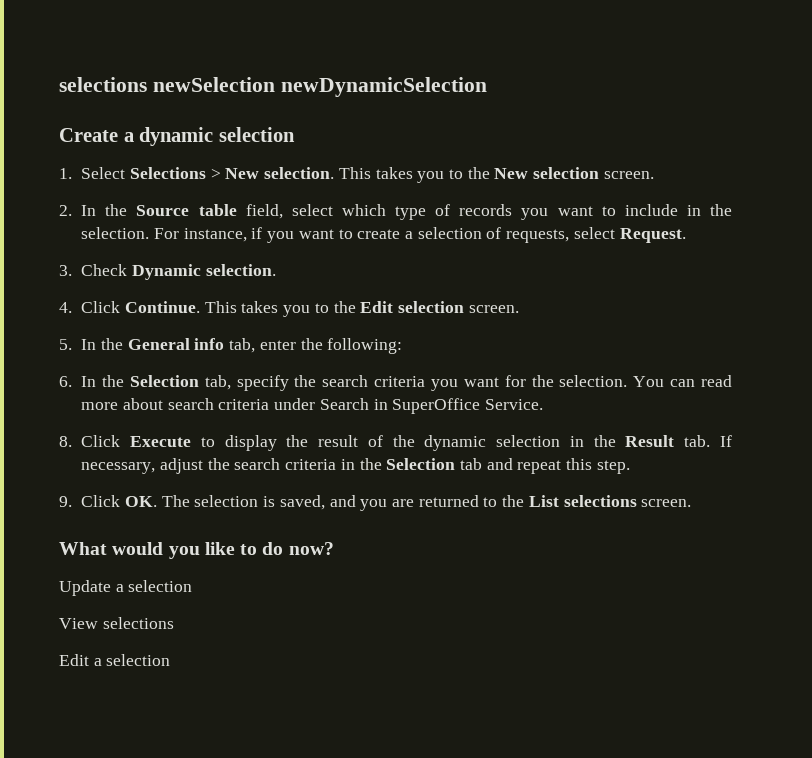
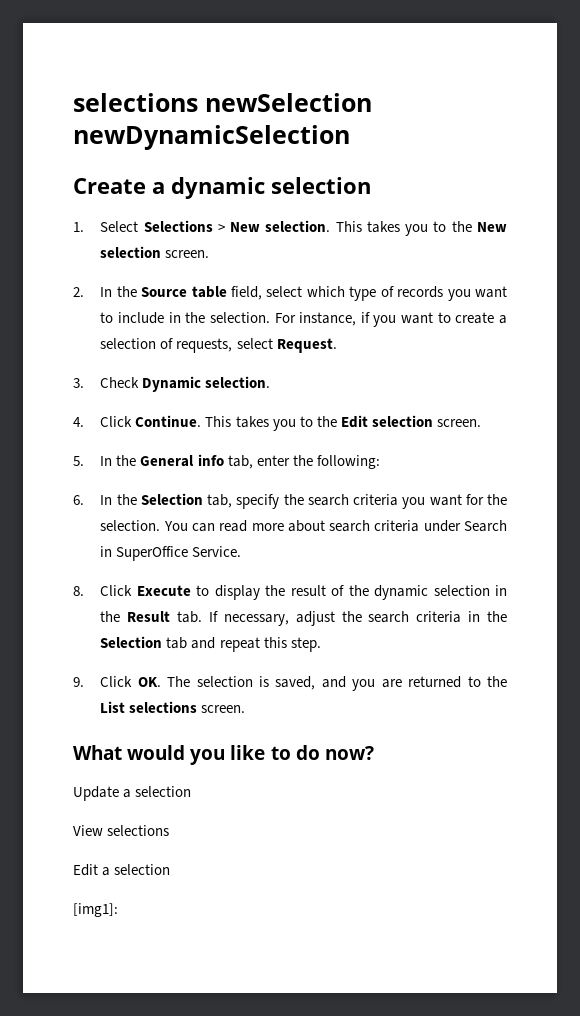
(171, 660) none -> [73,903,118,917] // [img1]:

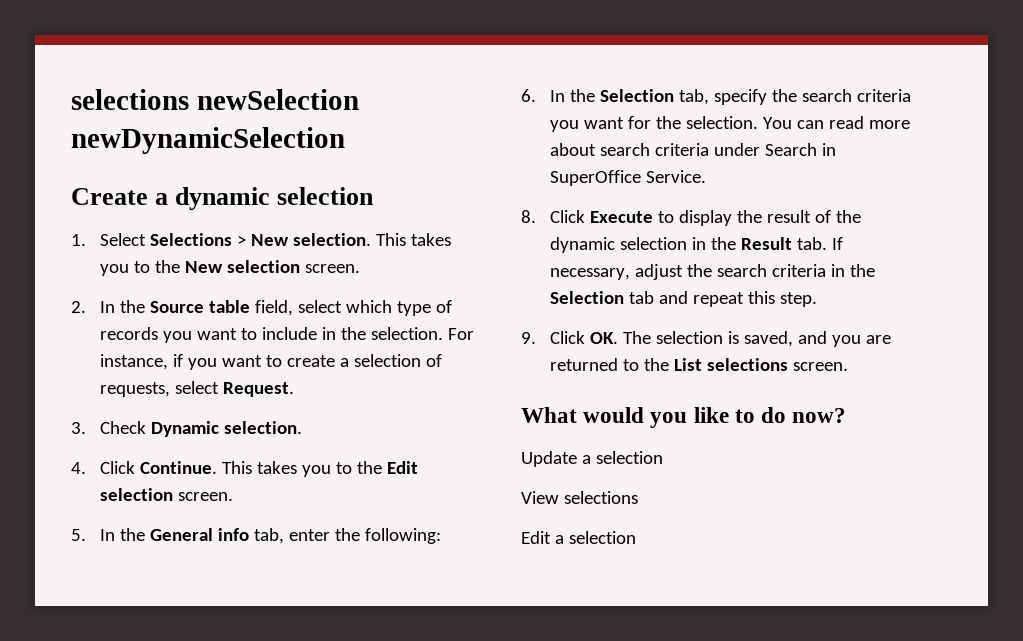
[73,903,118,917] // [img1]: -> (636, 537) none

